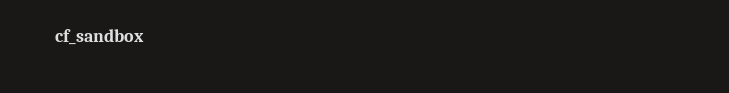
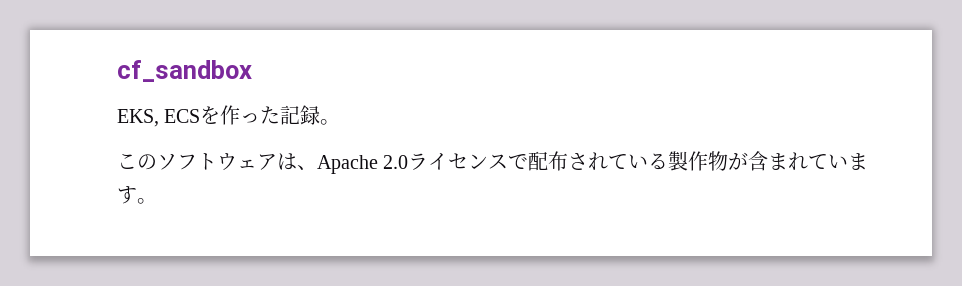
(144, 37) none -> [117,105,341,127] [117,151,869,174] [117,186,157,204] // EKS, ECSを作った記録。 // このソフトウェアは、Apache 2.0ライセンスで配布されている製作物が含まれています。

